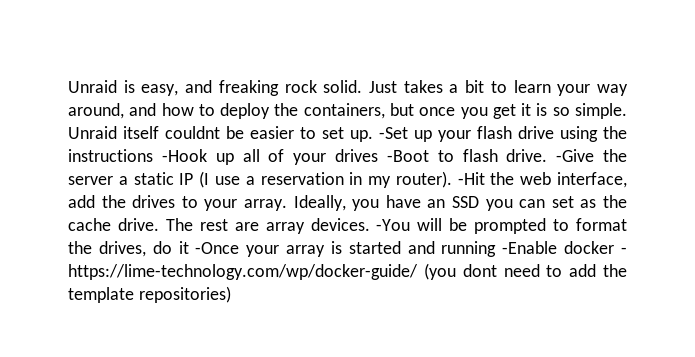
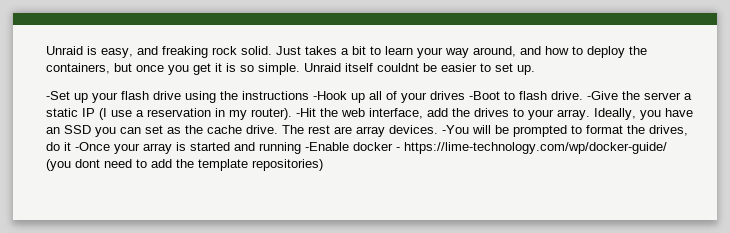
(373, 136) none -> (535, 70) //

